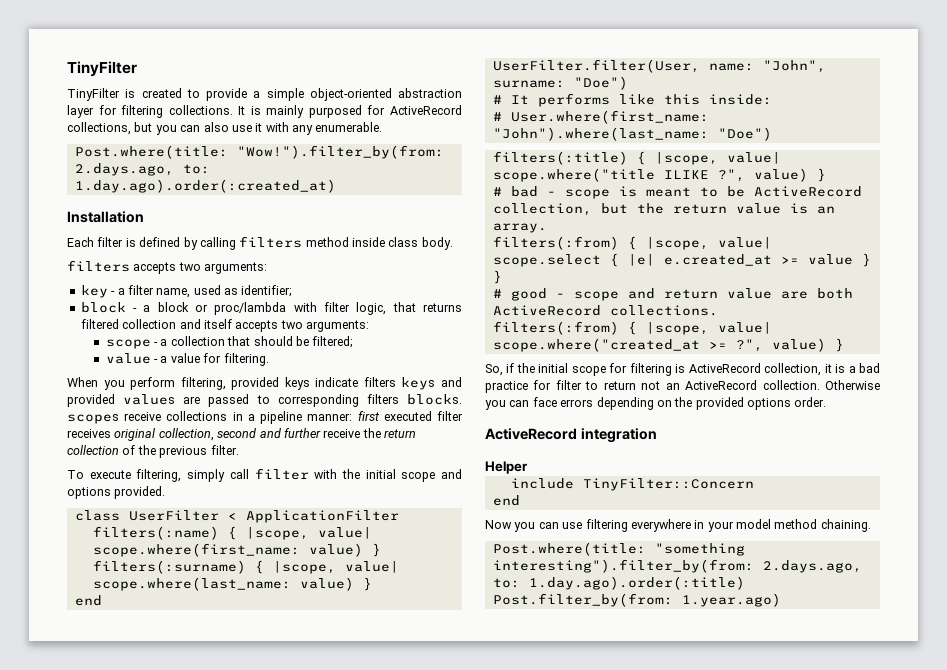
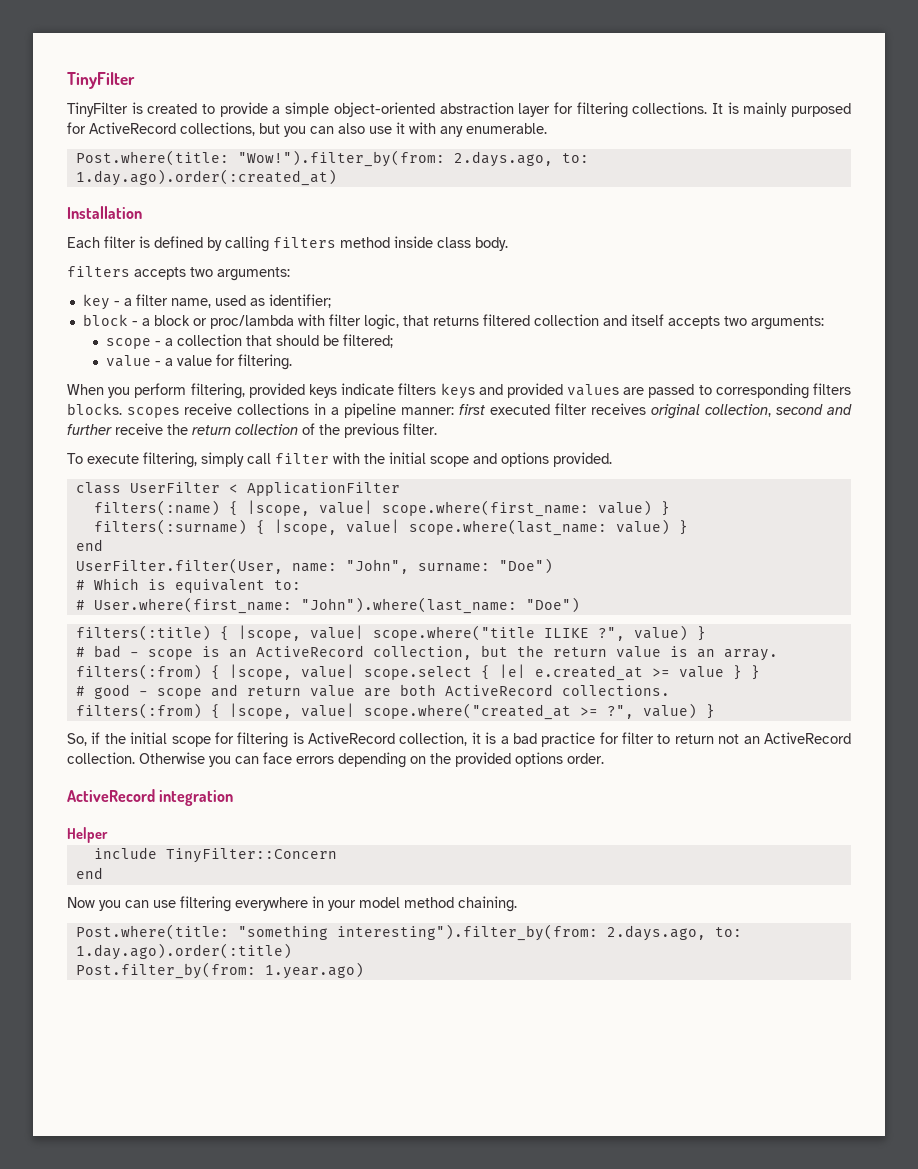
[510,93,772,107] It performs like this inside: -> [93,578,301,593] Which is equivalent to:
[645,186,745,197] meant to be -> [228,649,247,658] an

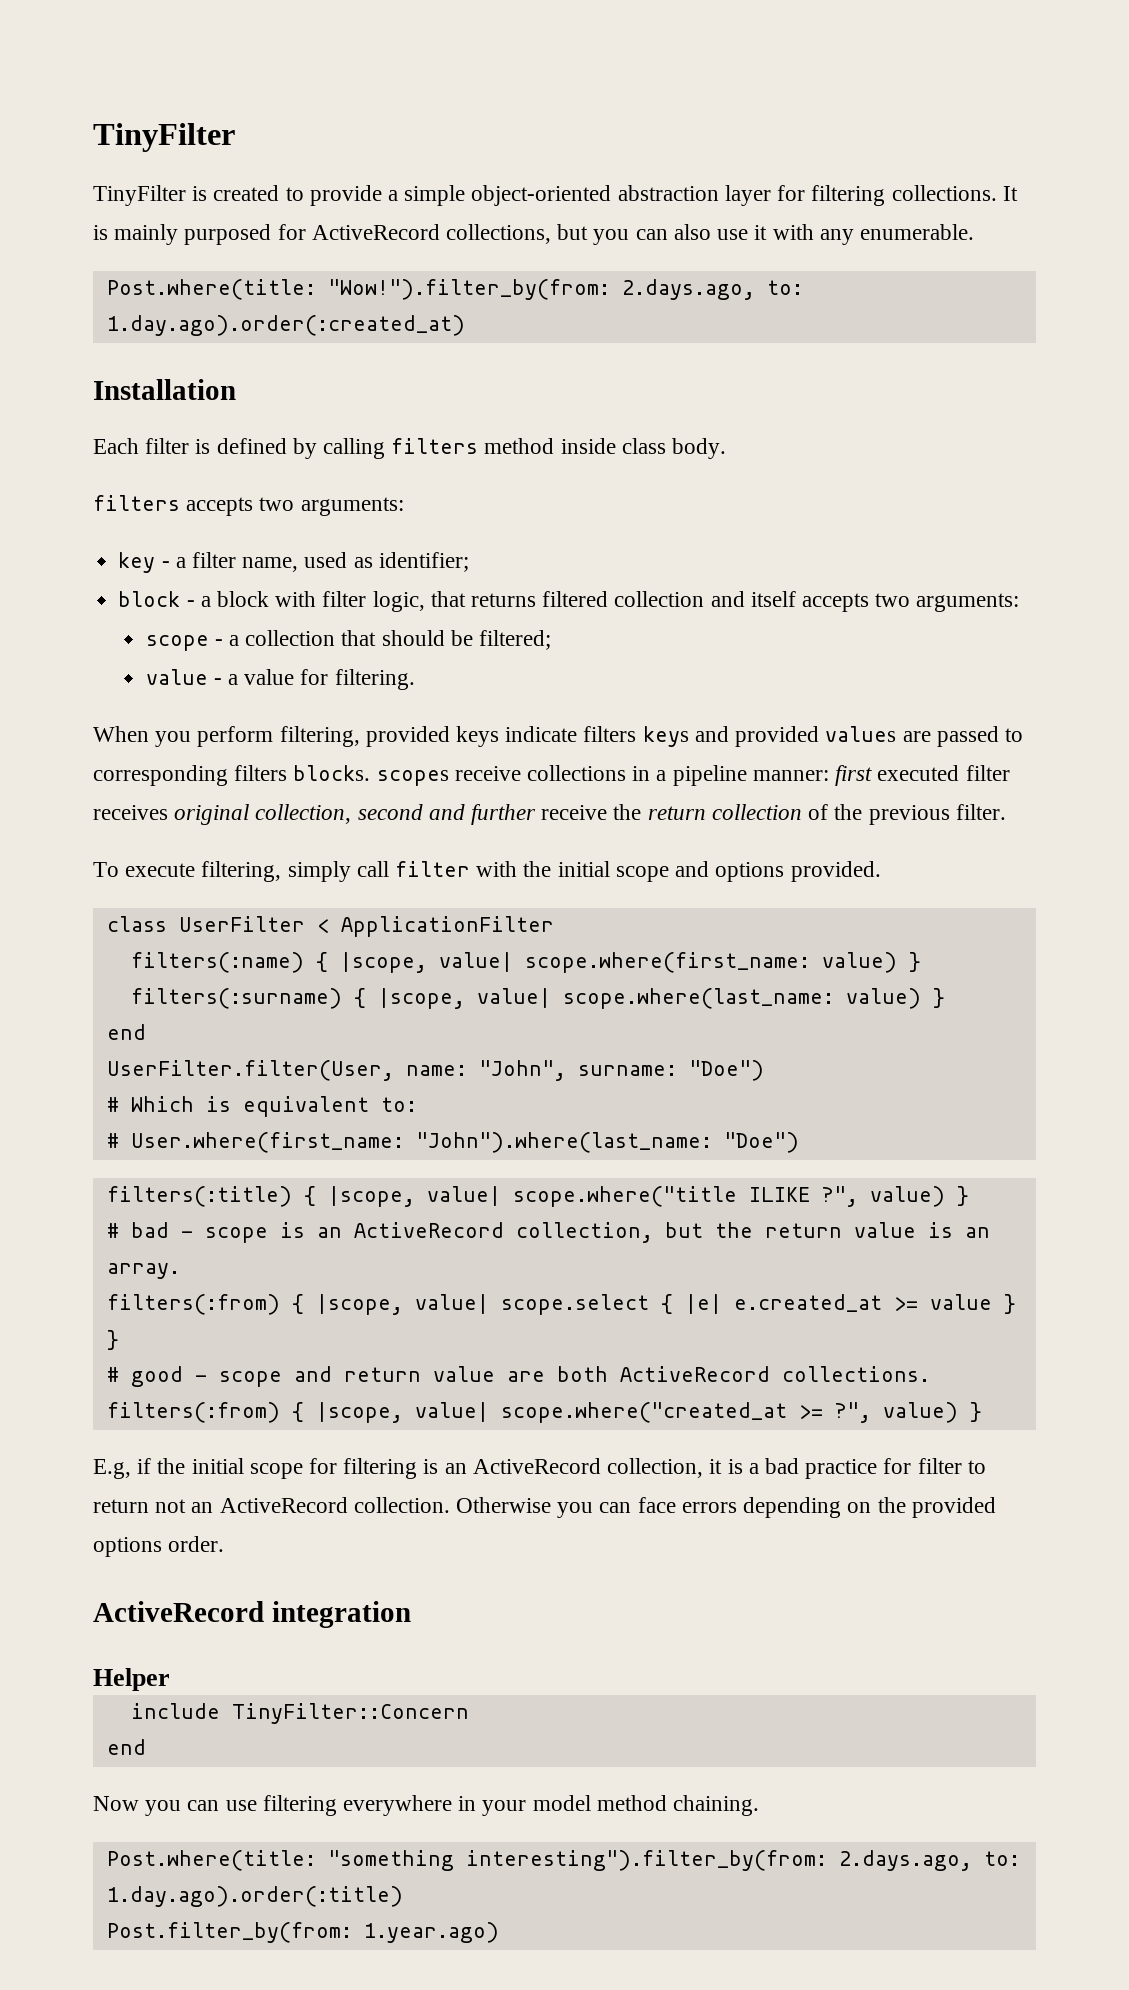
[192,315,294,329] or proc/lambda -> (269, 599) none
[67,733,87,746] So, -> [93,1459,131,1479] E.g,
(304, 738) none -> [444,1463,467,1474] an

